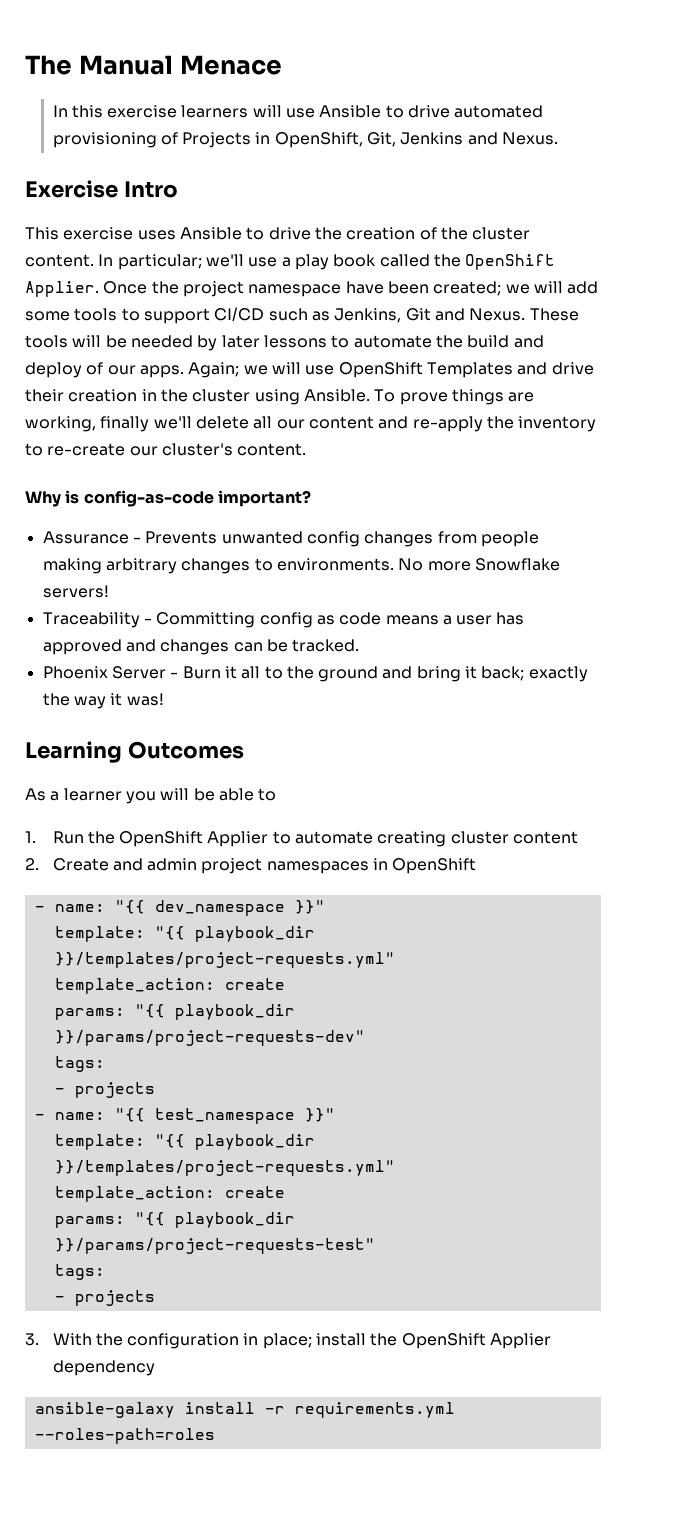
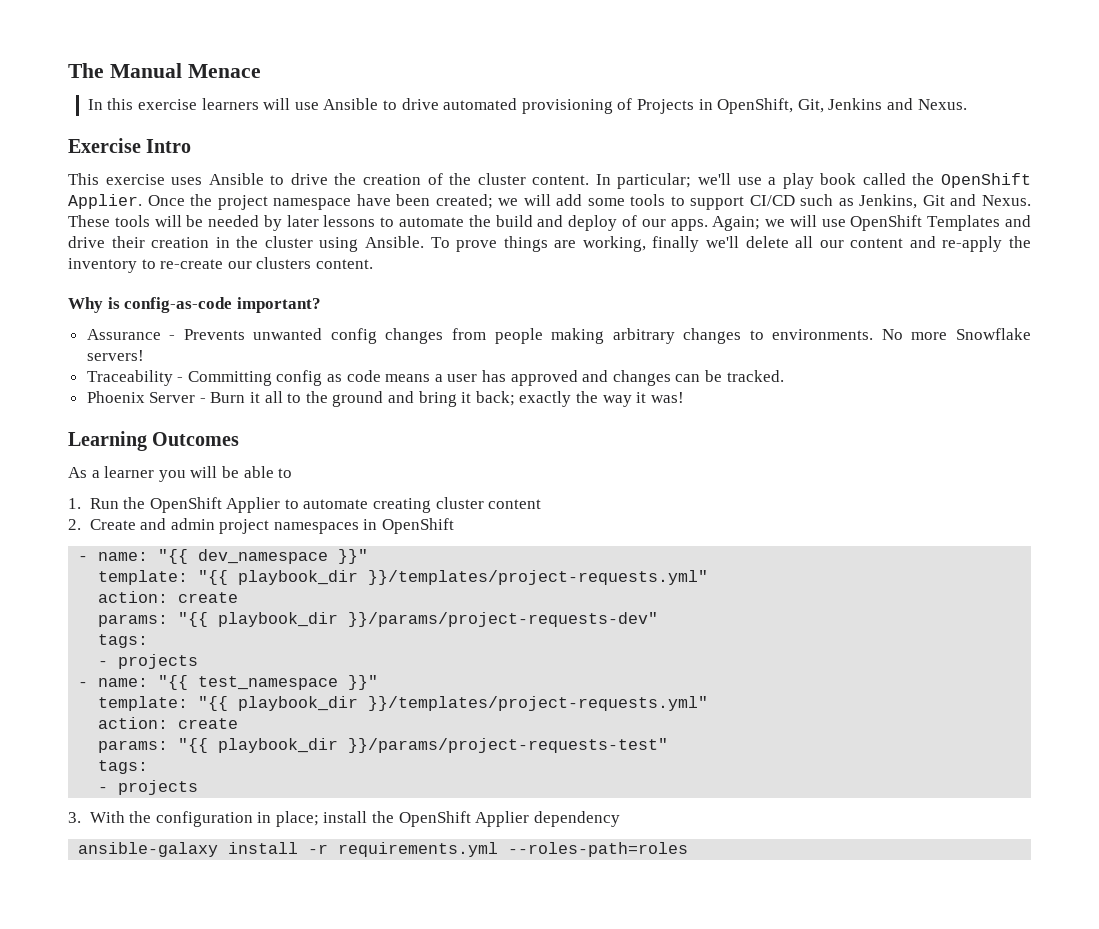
[161,443,233,456] cluster's -> [256,257,312,269] clusters
[54,978,215,994] template_action: -> [98,591,169,603] action:
[54,1186,215,1202] template_action: -> [98,717,169,729] action:

